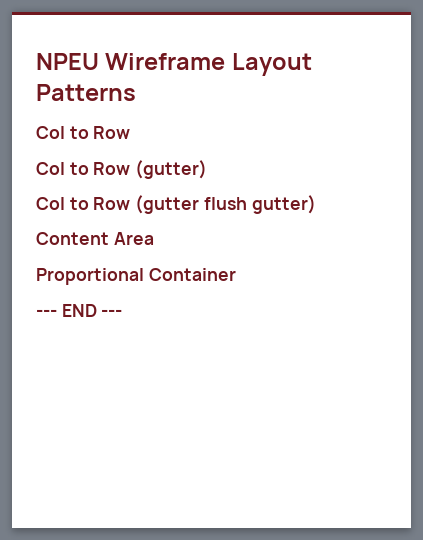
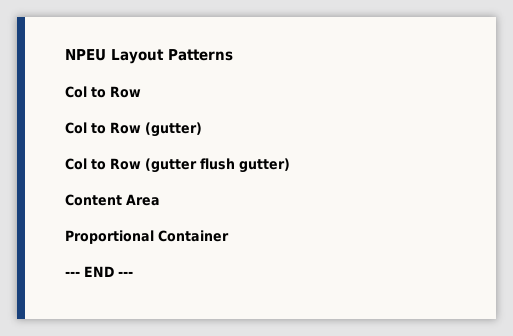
[105,53,226,70] Wireframe -> (106, 55) none

